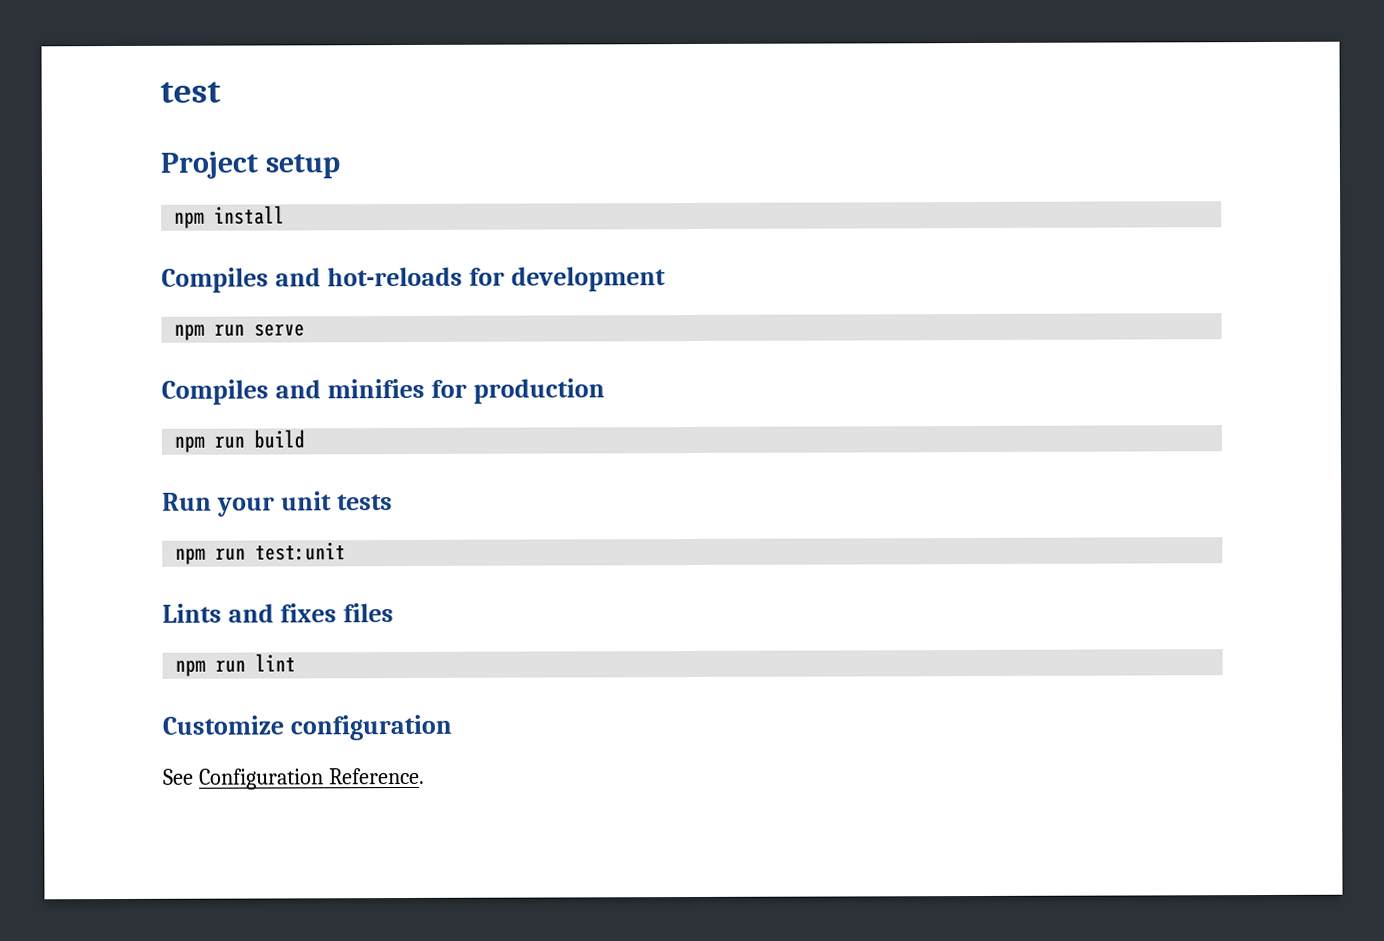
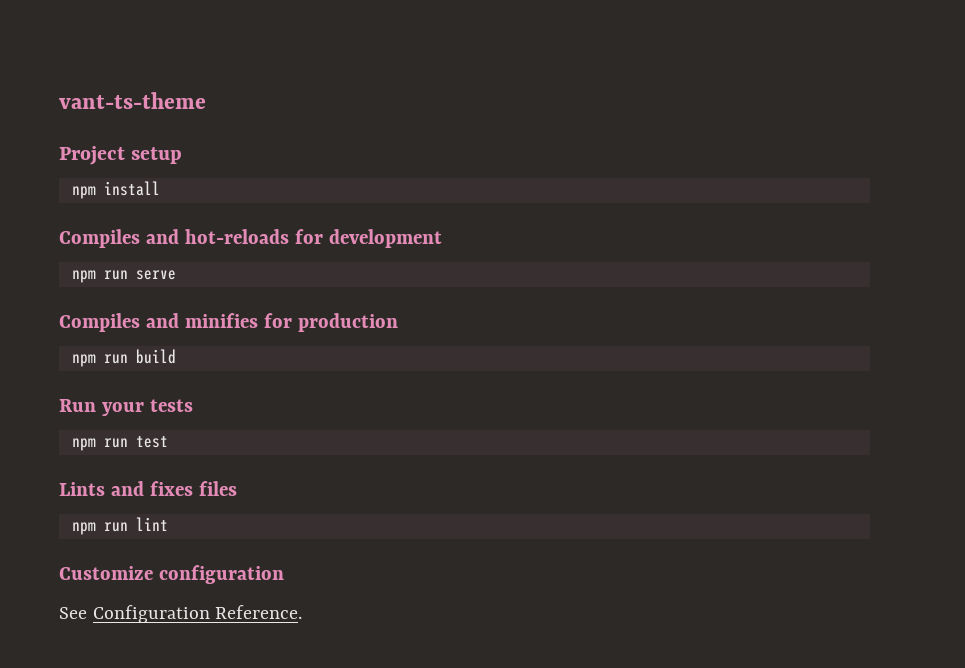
[160,81,221,103] test -> [59,92,206,109] vant-ts-theme
[280,491,332,511] unit -> (144, 409) none
[255,542,347,561] test:unit -> [135,436,168,448] test

